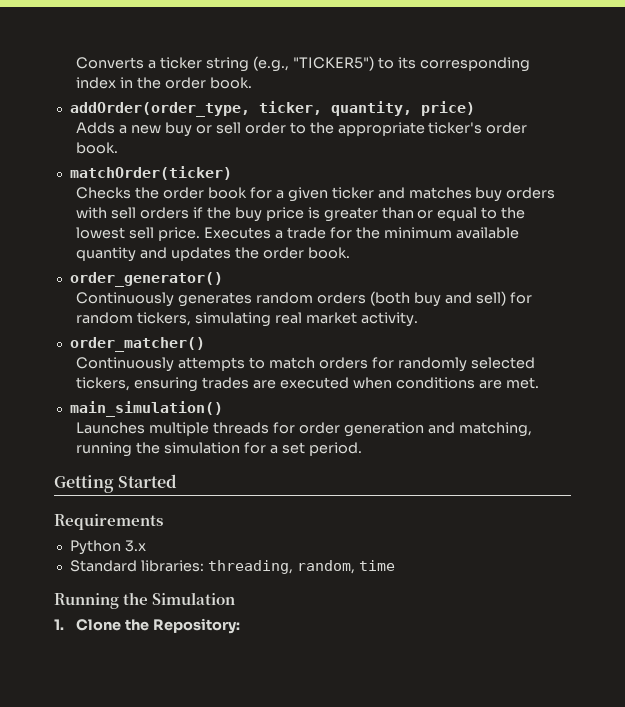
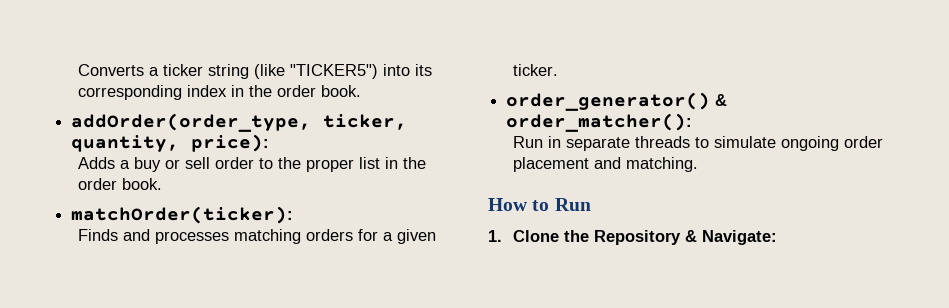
[253,56,394,72] (e.g., "TICKER5") to -> [254,64,411,79] (like "TICKER5") into
[420,101,475,116] price) -> [191,134,270,152] price):
[131,125,162,134] new -> (131, 164) none
[337,122,528,136] [76,142,119,154] [69,166,232,180] [76,187,556,202] [76,207,526,222] [76,227,519,241] [76,247,350,262] [69,272,223,287] [76,291,532,307] [76,312,418,327] [69,337,205,352] [76,357,535,372] [76,377,539,392] [69,401,223,417] [76,422,532,437] [76,442,362,457] [54,474,178,493] [54,514,163,530] [69,540,146,555] [69,560,395,574] [54,592,236,609] appropriate ticker's order book. // matchOrder(ticker) // Checks the order book for a given ticker and matches buy orders with sell orders if the buy price is greater than or equal to the lowest sell price. Executes a trade for the minimum available quantity and updates the order book. // order_generator() // Continuously generates random orders (both buy and sell) for random tickers, simulating real market activity. // order_matcher() // Continuously attempts to match orders for randomly selected tickers, ensuring trades are executed when conditions are met. // main_simulation() // Launches multiple threads for order generation and matching, running the simulation for a set period. // Getting Started // Requirements // Python 3.x // Standard libraries: threading, random, time // Running the Simulation -> [306,157,427,172] [78,178,163,190] [71,206,294,224] [78,229,437,244] [513,64,559,76] [506,92,728,111] [506,113,693,132] [513,136,884,151] [513,157,699,172] [488,198,591,211] proper list in the order book. // matchOrder(ticker): // Finds and processes matching orders for a given ticker. // order_generator() & order_matcher(): // Run in separate threads to simulate ongoing order placement and matching. // How to Run
[153,618,241,634] Repository: -> [594,230,778,245] Repository & Navigate:

